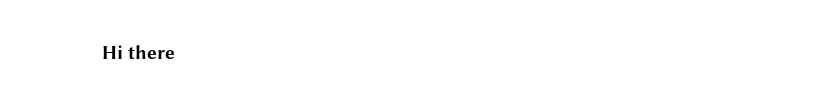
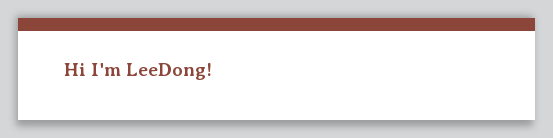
[128,45,176,59] there -> [91,63,213,80] I'm LeeDong!

